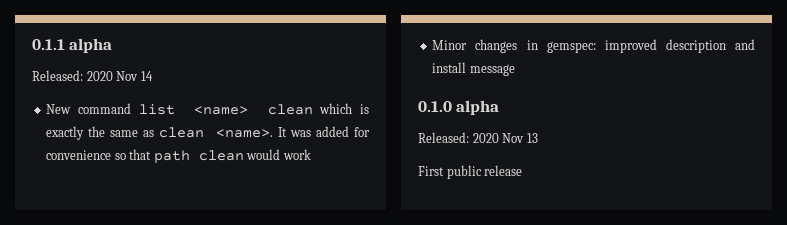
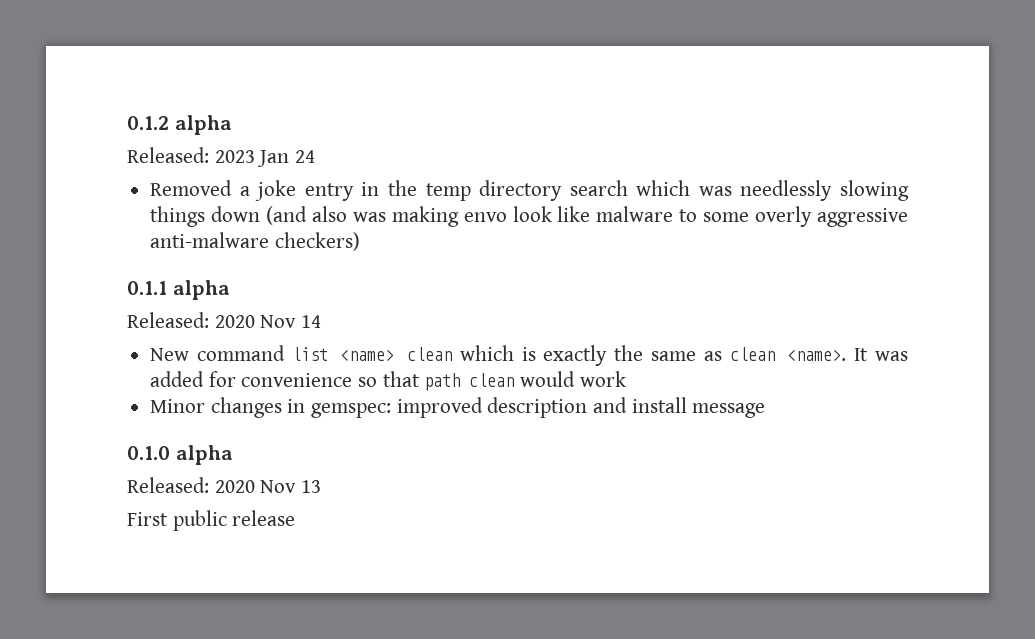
(32, 44) none -> [127,115,232,135] [127,147,316,167] [150,180,909,201] [150,206,908,227] [150,232,360,251] 0.1.2 alpha // Released: 2023 Jan 24 // Removed a joke entry in the temp directory search which was needlessly slowing things down (and also was making envo look like malware to some overly aggressive anti-malware checkers) //

